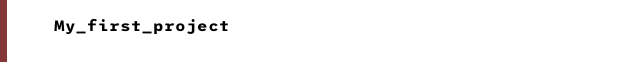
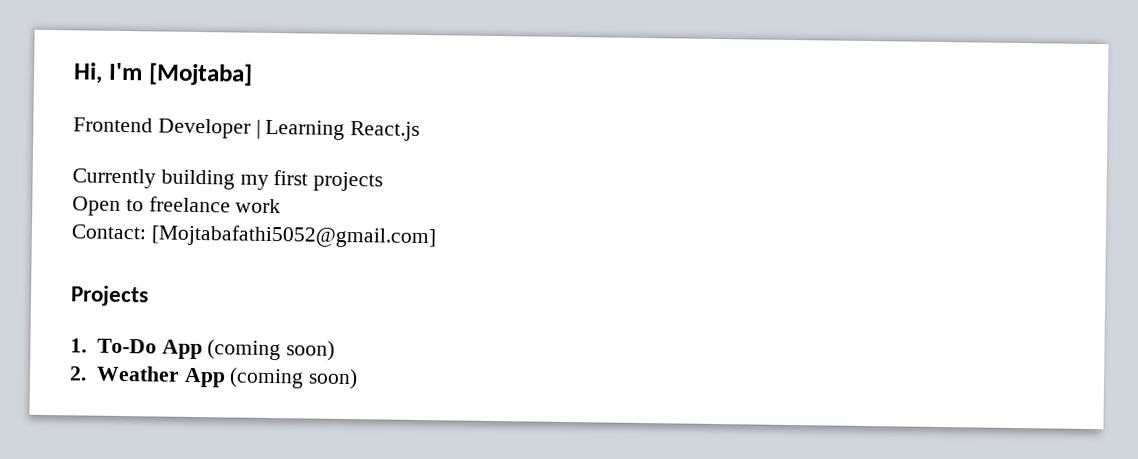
[54,18,230,35] My_first_project -> [73,62,253,86] [73,117,421,141] [72,168,384,192] [72,196,282,216] [71,224,437,249] [70,285,149,307] [70,338,336,361] [69,365,359,390] Hi, I'm [Mojtaba] // Frontend Developer | Learning React.js // Currently building my first projects // Open to freelance work // Contact: [Mojtabafathi5052@gmail.com] // Projects // 1. To-Do App (coming soon) // 2. Weather App (coming soon)

